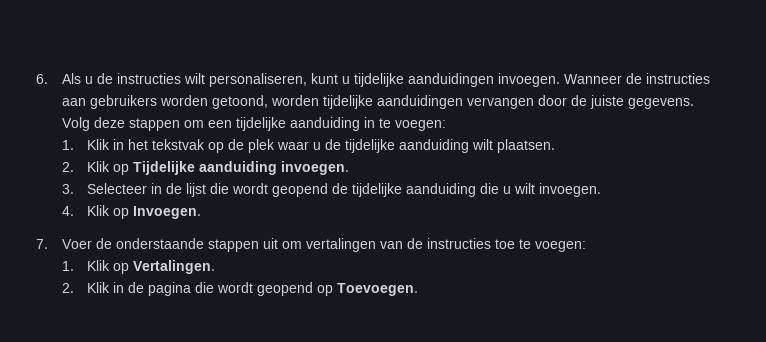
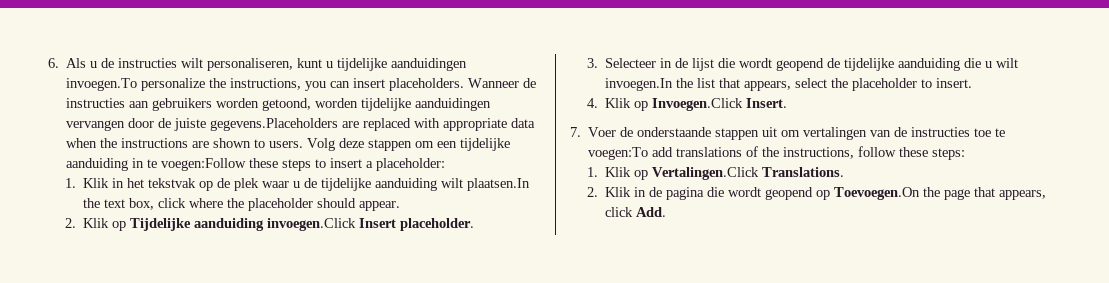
[497,73,560,87] invoegen. -> [66,78,465,91] invoegen.To personalize the instructions, you can insert placeholders.
[627,98,694,109] gegevens. -> [210,118,536,131] [66,138,304,148] gegevens.Placeholders are replaced with appropriate data when the instructions are shown to users.
[394,120,446,131] voegen: -> [161,158,446,171] voegen:Follow these steps to insert a placeholder:
[497,139,556,153] plaatsen. -> [467,178,531,191] [83,198,401,211] plaatsen.In the text box, click where the placeholder should appear.
[281,161,350,175] invoegen. -> [267,218,475,231] invoegen.Click Insert placeholder.
[539,183,602,197] invoegen. -> [605,78,973,91] invoegen.In the list that appears, select the placeholder to insert.
[133,206,202,219] Invoegen. -> [652,98,788,111] Invoegen.Click Insert.
[534,241,586,252] voegen: -> [588,146,966,160] voegen:To add translations of the instructions, follow these steps:
[133,260,216,274] Vertalingen. -> [652,167,845,180] Vertalingen.Click Translations.
[337,283,419,296] Toevoegen. -> [834,187,1047,200] [605,207,667,217] Toevoegen.On the page that appears, click Add.

